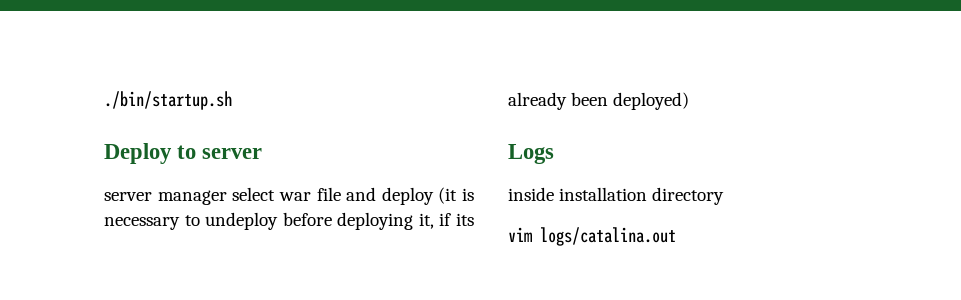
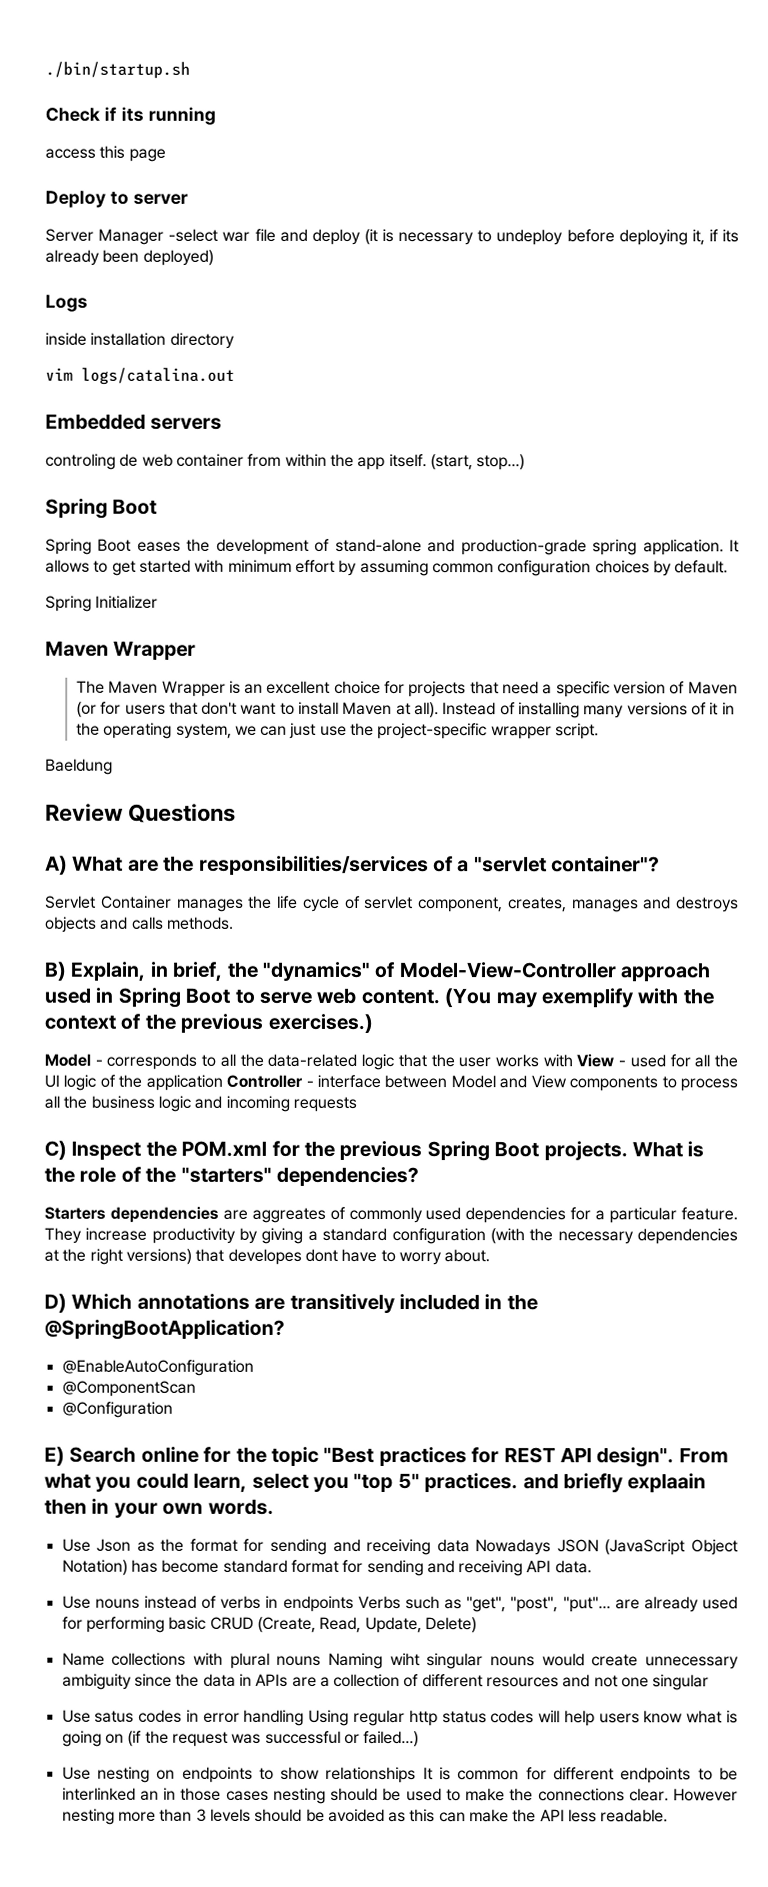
(232, 100) none -> [45,106,216,125] [45,145,166,162] // Check if its running // access this page
[104,187,276,205] server manager select -> [45,228,219,245] Server Manager -select
(676, 236) none -> [45,413,223,430] [45,453,526,471] [45,498,158,519] [45,538,740,556] [45,559,729,577] [45,595,159,612] [45,640,197,660] [75,680,738,698] [75,701,735,719] [75,722,600,740] [45,758,113,775] [45,803,237,823] [45,855,661,876] [45,895,739,913] [45,916,234,933] [44,961,711,982] [44,987,714,1008] [44,1013,373,1033] [44,1053,738,1071] [44,1074,739,1092] [44,1095,357,1112] [44,1140,705,1162] [44,1166,419,1187] [44,1206,738,1224] [44,1227,739,1245] [44,1248,491,1266] [44,1293,538,1314] [44,1319,285,1340] [61,1359,254,1376] [61,1380,196,1397] [61,1401,173,1418] [44,1446,729,1468] [44,1472,707,1493] [44,1498,274,1518] [61,1538,739,1556] [61,1559,592,1577] [61,1595,738,1613] [61,1616,477,1634] [61,1652,739,1670] [61,1673,710,1691] [61,1709,738,1727] [61,1730,420,1748] [61,1766,738,1784] [61,1787,738,1804] [61,1808,669,1825] // Embedded servers // controling de web container from within the app itself. (start, stop...) // Spring Boot // Spring Boot eases the development of stand-alone and production-grade spring application. It allows to get started with minimum effort by assuming common configuration choices by default. // Spring Initializer // Maven Wrapper // The Maven Wrapper is an excellent choice for projects that need a specific version of Maven (or for users that don't want to install Maven at all). Instead of installing many versions of it in the operating system, we can just use the project-specific wrapper script. // Baeldung // Review Questions // A) What are the responsibilities/services of a "servlet container"? // Servlet Container manages the life cycle of servlet component, creates, manages and destroys objects and calls methods. // B) Explain, in brief, the "dynamics" of Model-View-Controller approach used in Spring Boot to serve web content. (You may exemplify with the context of the previous exercises.) // Model - corresponds to all the data-related logic that the user works with View - used for all the UI logic of the application Controller - interface between Model and View components to process all the business logic and incoming requests // C) Inspect the POM.xml for the previous Spring Boot projects. What is the role of the "starters" dependencies? // Starters dependencies are aggreates of commonly used dependencies for a particular feature. They increase productivity by giving a standard configuration (with the necessary dependencies at the right versions) that developes dont have to worry about. // D) Which annotations are transitively included in the @SpringBootApplication? // @EnableAutoConfiguration // @ComponentScan // @Configuration // E) Search online for the topic "Best practices for REST API design". From what you could learn, select you "top 5" practices. and briefly explaain then in your own words. // Use Json as the format for sending and receiving data Nowadays JSON (JavaScript Object Notation) has become standard format for sending and receiving API data. // Use nouns instead of verbs in endpoints Verbs such as "get", "post", "put"... are already used for performing basic CRUD (Create, Read, Update, Delete) // Name collections with plural nouns Naming wiht singular nouns would create unnecessary ambiguity since the data in APIs are a collection of different resources and not one singular // Use satus codes in error handling Using regular http status codes will help users know what is going on (if the request was successful or failed...) // Use nesting on endpoints to show relationships It is common for different endpoints to be interlinked an in those cases nesting should be used to make the connections clear. However nesting more than 3 levels should be avoided as this can make the API less readable.

